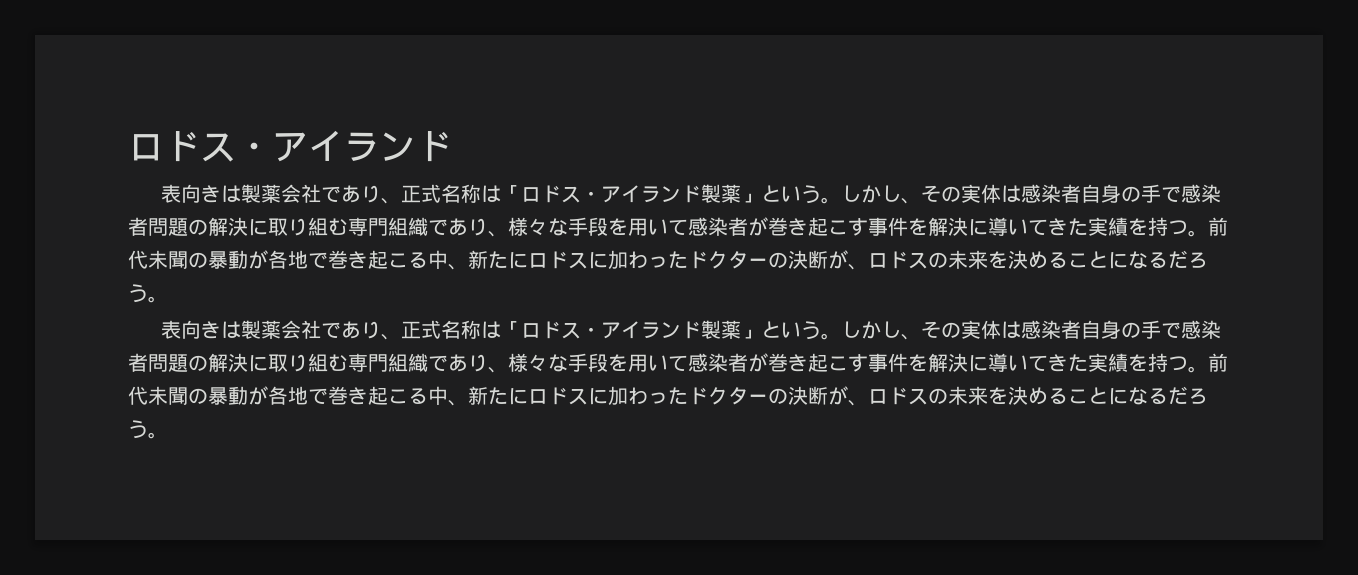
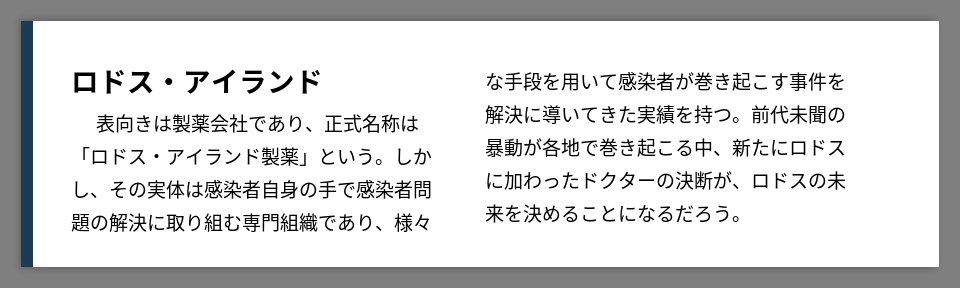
[160,320,1221,340] [128,353,1228,373] [128,386,1208,406] [128,420,168,439] // 表向きは製薬会社であり、正式名称は「ロドス・アイランド製薬」という。しかし、その実体は感染者自身の手で感染者問題の解決に取り組む専門組織であり、様々な手段を用いて感染者が巻き起こす事件を解決に導いてきた実績を持つ。前代未聞の暴動が各地で巻き起こる中、新たにロドスに加わったドクターの決断が、ロドスの未来を決めることになるだろう。 -> (751, 219) none

